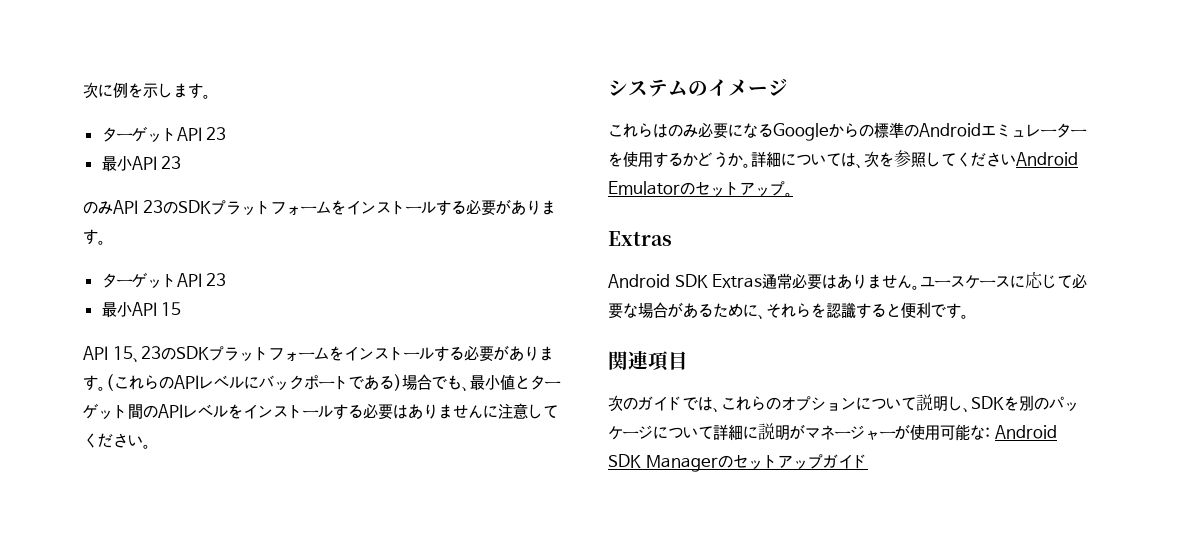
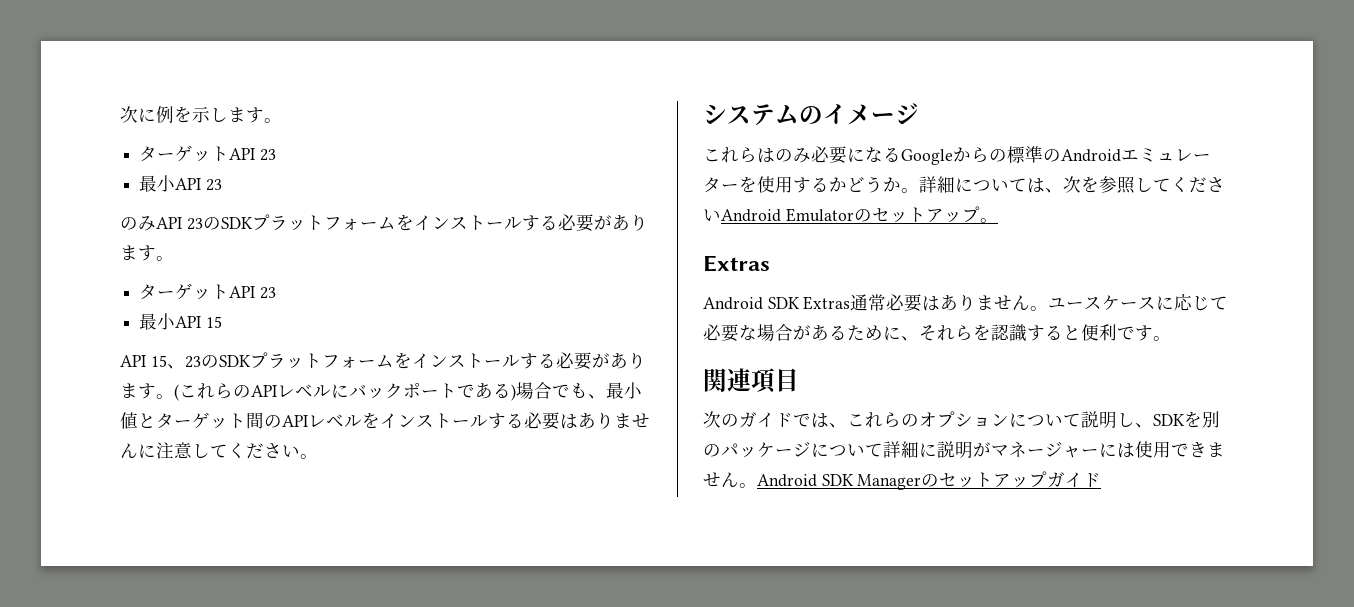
[895,424,990,441] が使用可能な: -> [1099,441,1225,458] [703,472,757,488] には使用できません。

